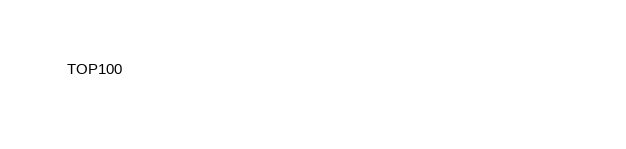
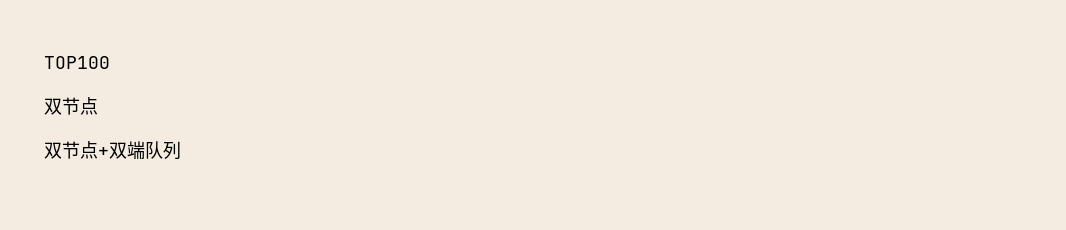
(122, 69) none -> [44,97,98,115] [44,141,181,160] // 双节点 // 双节点+双端队列

